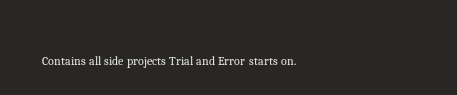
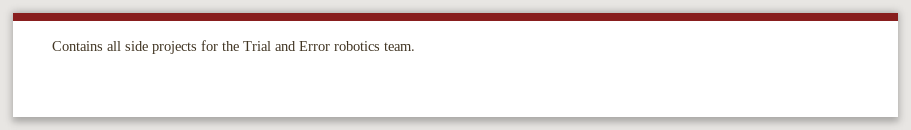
(166, 62) none -> [201,40,239,51] for the
[248,58,296,65] starts on. -> [334,41,415,51] robotics team.

